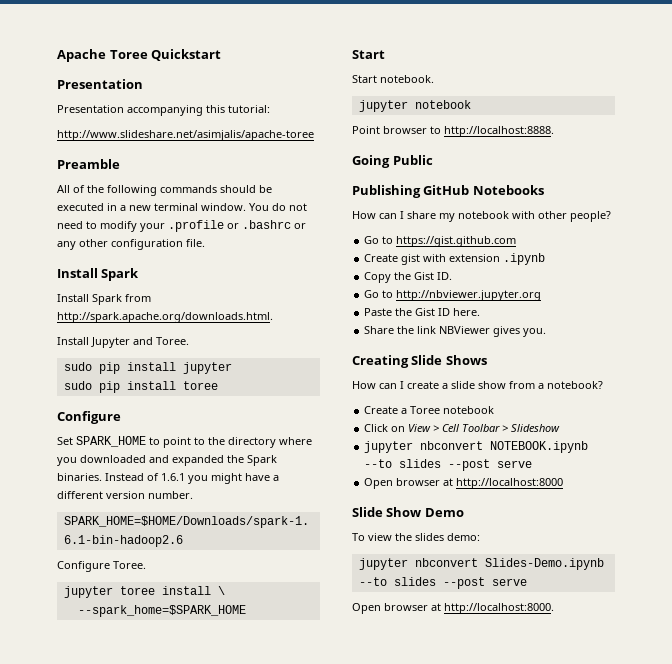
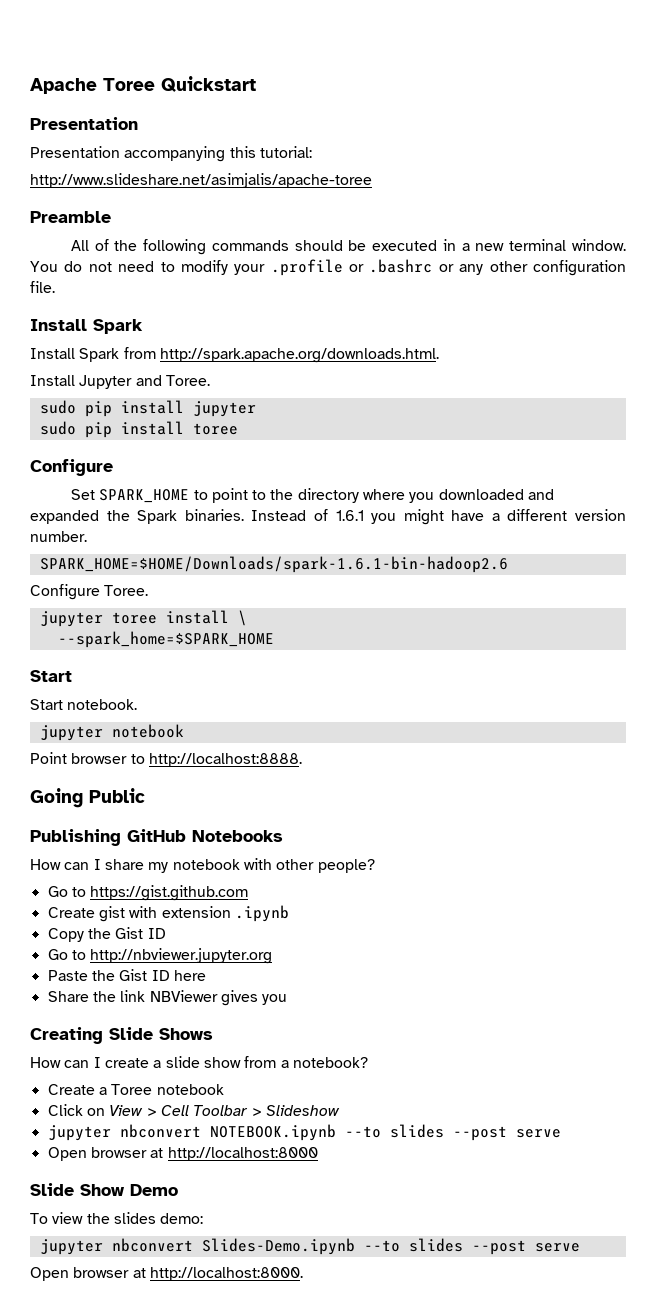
[437,272,453,280] ID. -> [147,928,166,939] ID
[453,308,481,316] here. -> [173,970,206,981] here
[523,328,547,337] you. -> [262,994,288,1005] you

